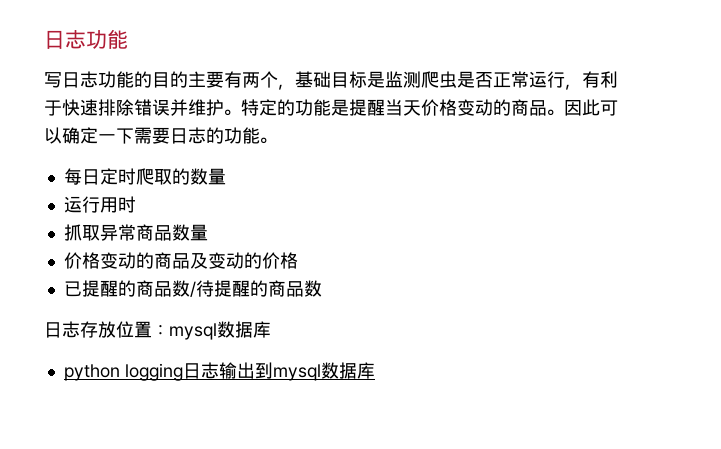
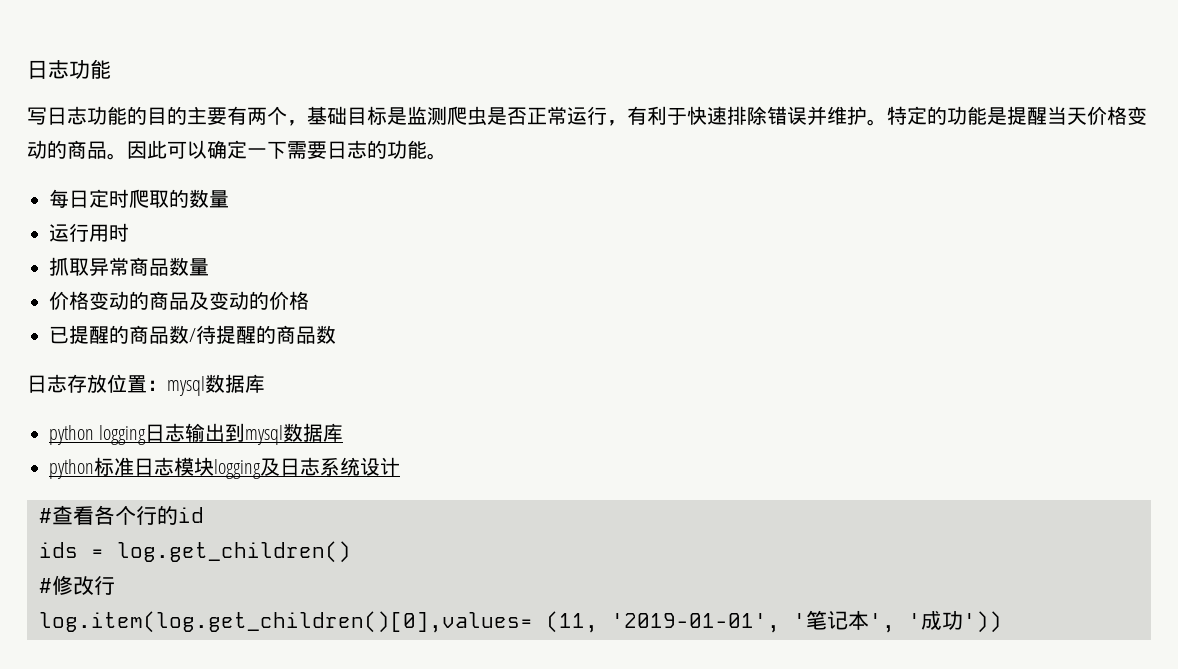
(375, 370) none -> [49,457,400,479] [39,505,204,525] [39,541,351,563] [39,575,115,595] [39,610,1002,633] // python标准日志模块logging及日志系统设计 // #查看各个行的id // ids = log.get_children() // #修改行 // log.item(log.get_children()[0],values= (11, '2019-01-01', '笔记本', '成功'))

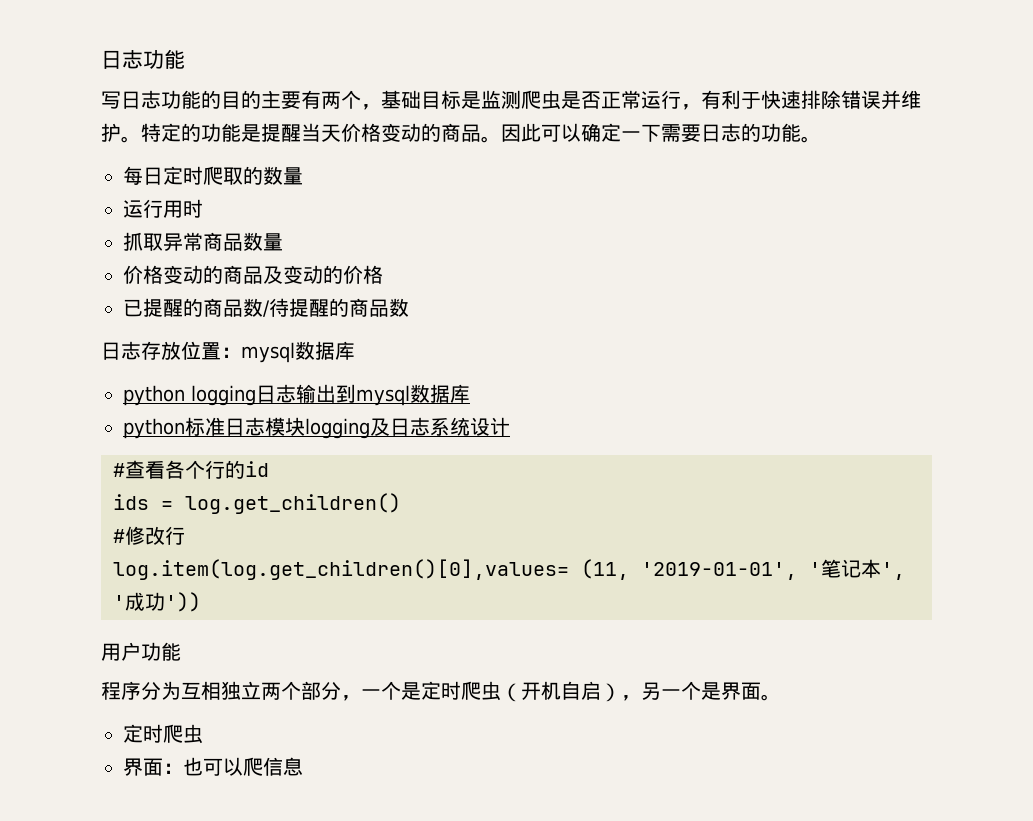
(1002, 622) none -> [101,642,181,661] [101,681,781,702] [123,724,203,744] [123,757,303,776] // 用户功能 // 程序分为互相独立两个部分，一个是定时爬虫（开机自启），另一个是界面。 // 定时爬虫 // 界面：也可以爬信息

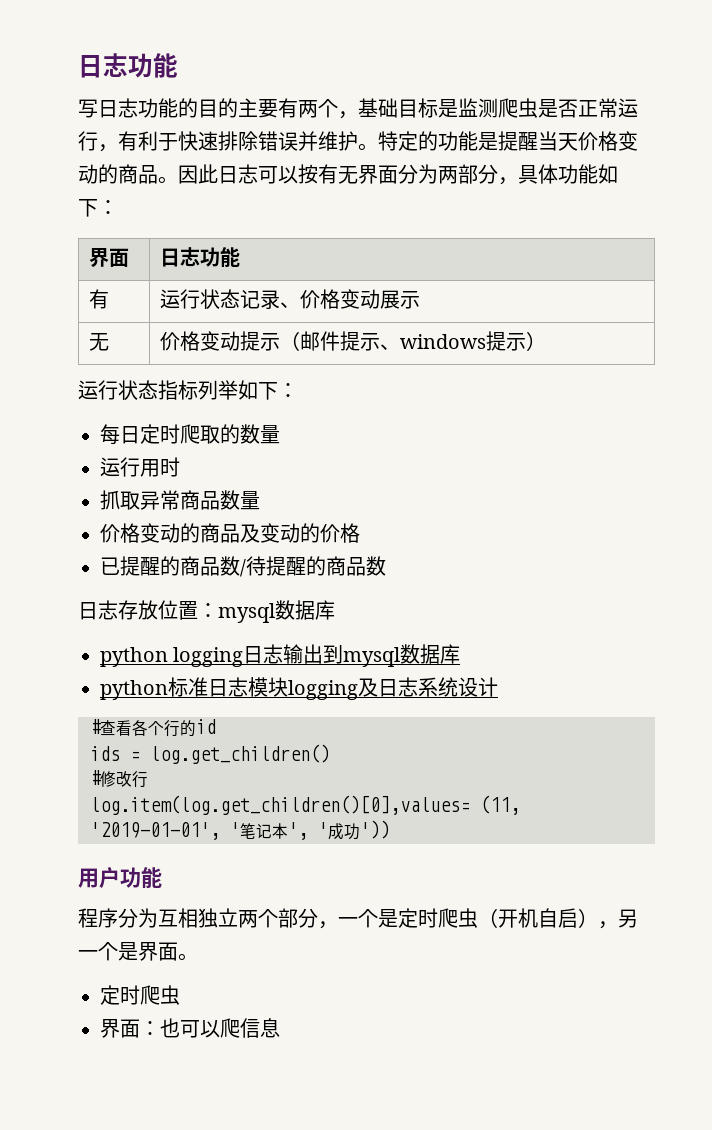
[541,123,821,143] 可以确定一下需要日志的功能。 -> [218,164,618,185] [78,199,118,217] [88,248,129,268] [159,247,240,267] [88,289,109,309] [159,289,420,309] [88,333,109,351] [159,331,546,351] [78,380,298,400] 日志可以按有无界面分为两部分，具体功能如下： // 界面 | 日志功能 // 有 | 运行状态记录、价格变动展示 // 无 | 价格变动提示（邮件提示、windows提示） // 运行状态指标列举如下：

